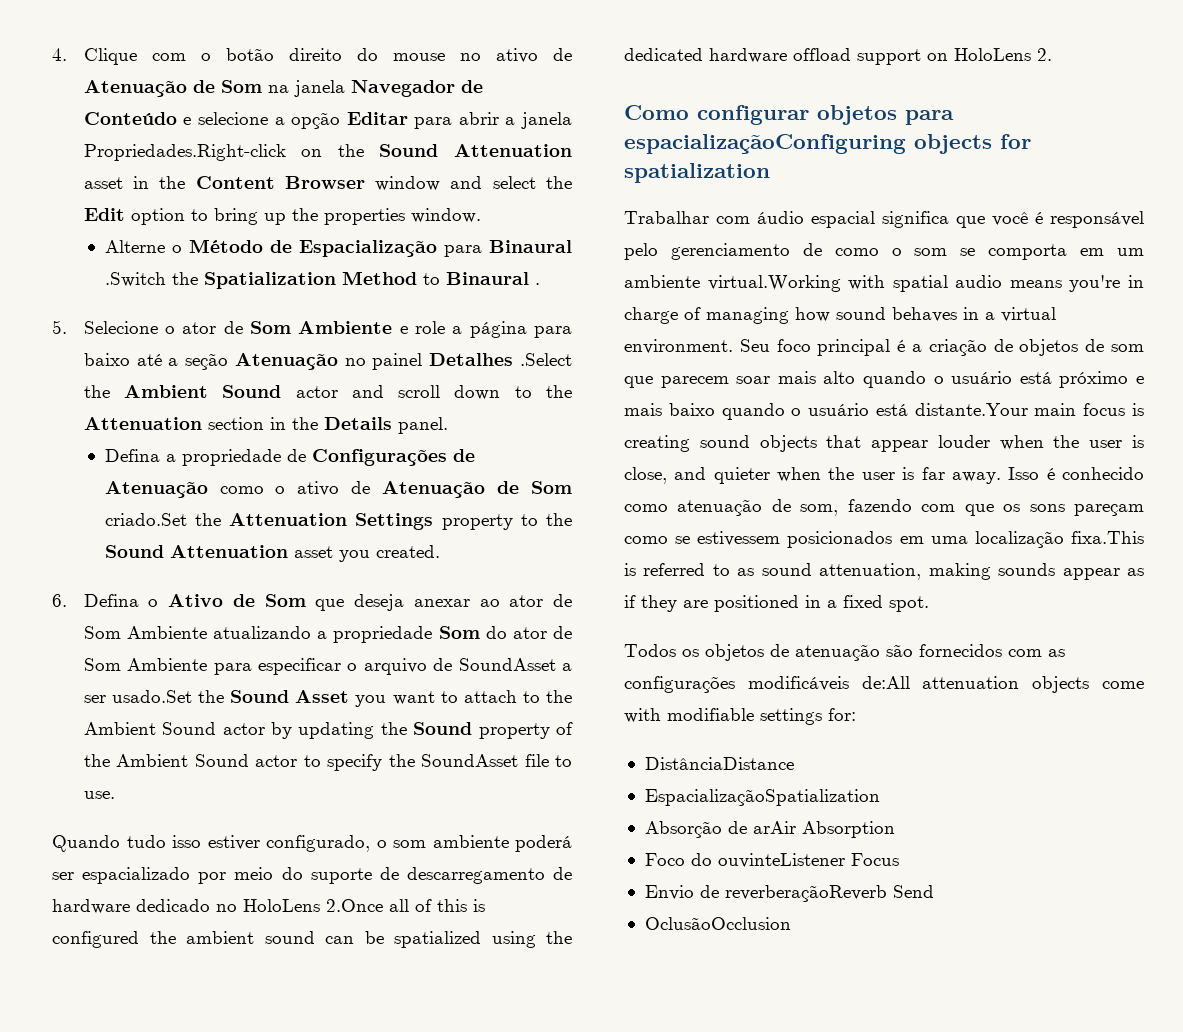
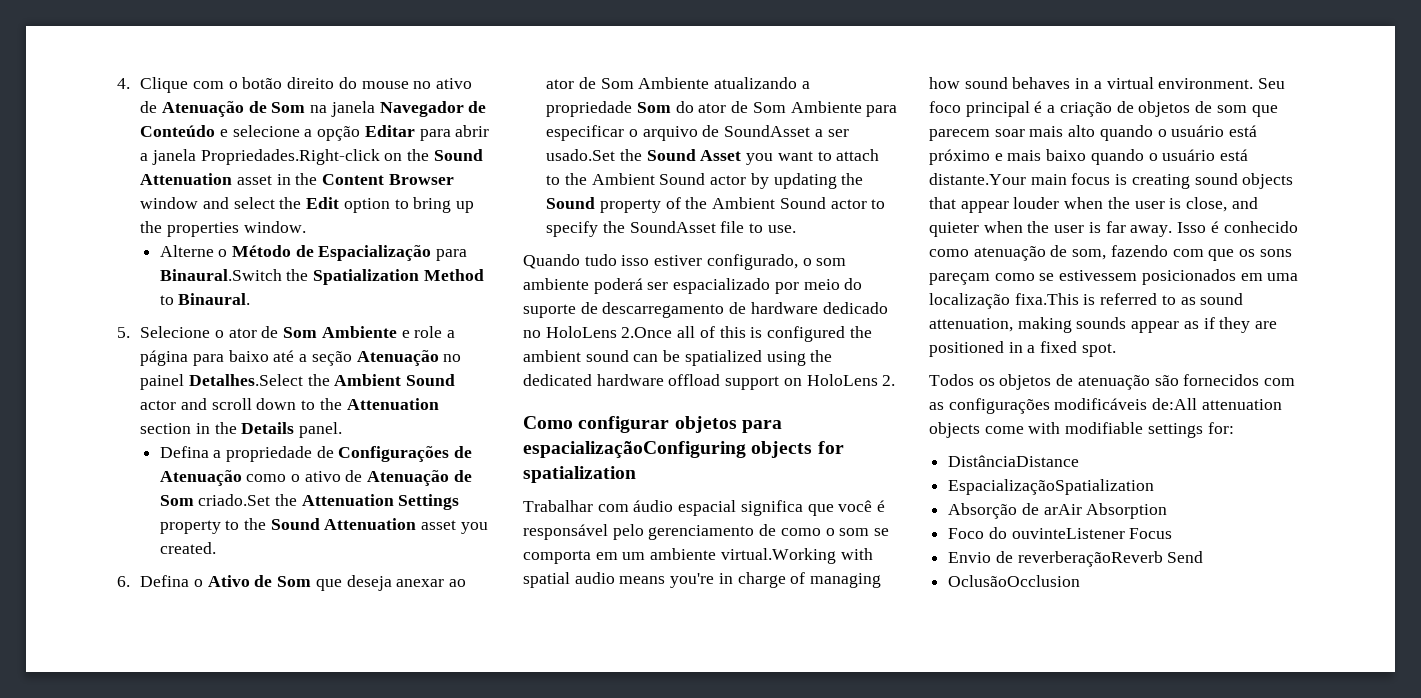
[489,240,572,253] [104,272,166,287] Binaural .Switch -> [159,269,282,281] Binaural.Switch
[445,272,540,285] Binaural . -> [178,293,251,305] Binaural.
[429,353,572,366] Detalhes .Select -> [188,374,303,386] Detalhes.Select

